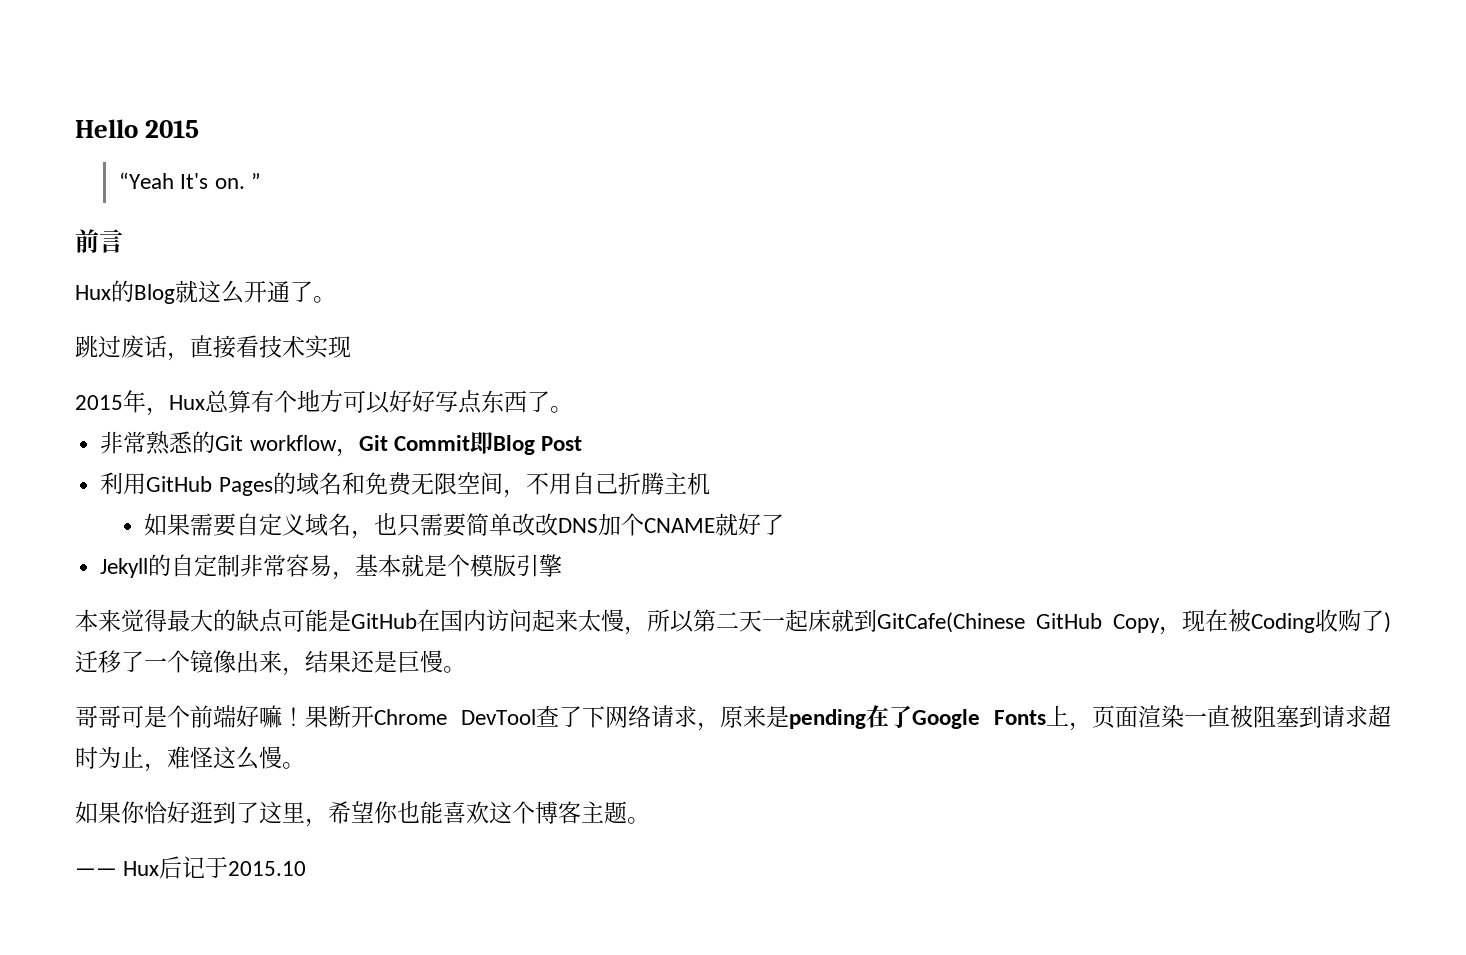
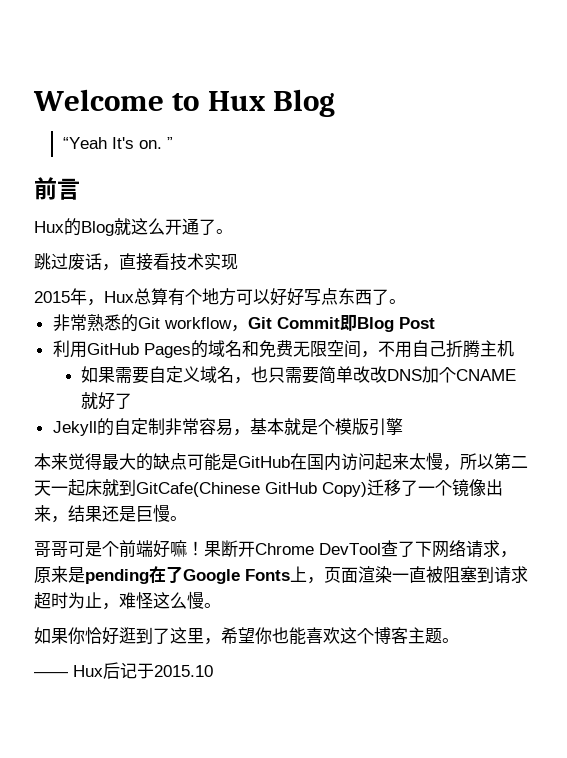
[75,119,200,138] Hello 2015 -> [33,89,336,117] Welcome to Hux Blog
[1113,609,1391,635] Copy，现在被Coding收购了) -> [322,482,367,497] Copy)

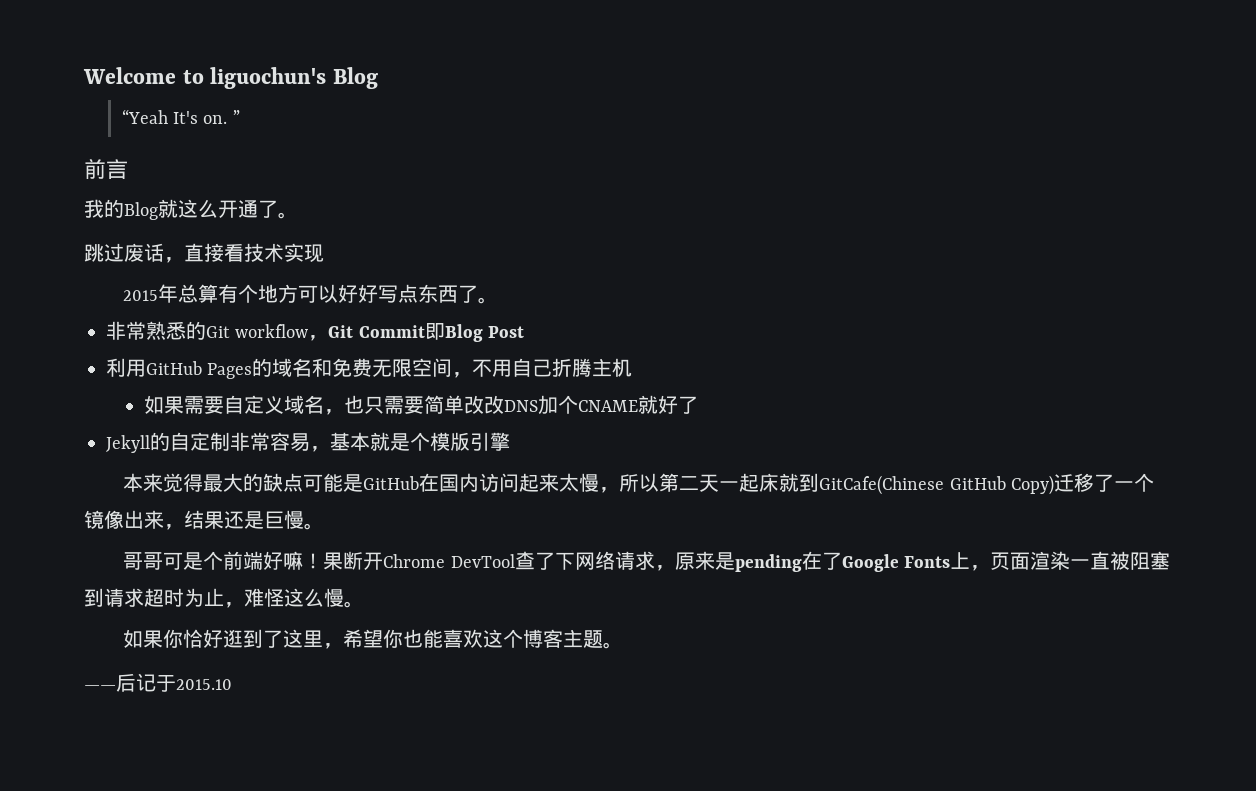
[207,91,266,111] Hux -> [210,67,327,89] liguochun's
[34,221,64,233] Hux -> [84,199,104,218] 我
[87,291,134,306] ，Hux -> (179, 293) none
[73,665,103,677] Hux -> (116, 687) none

